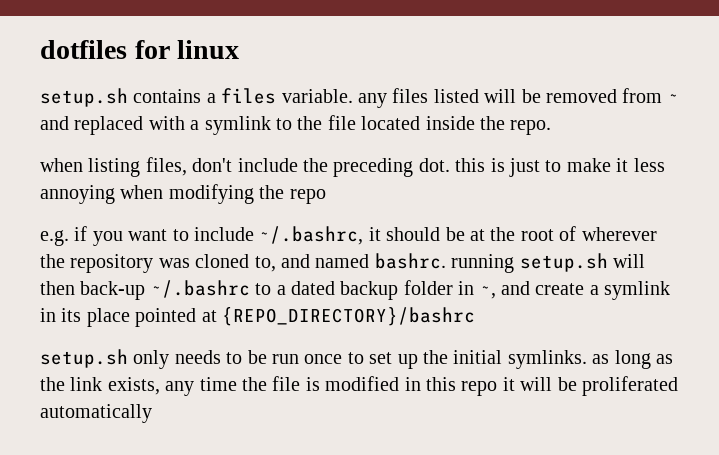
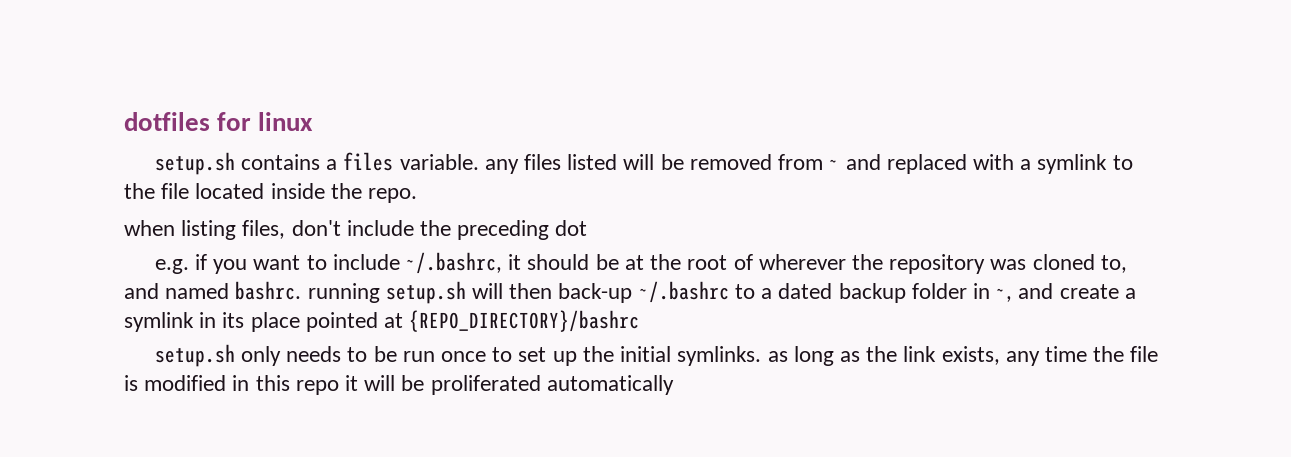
[418,158,665,177] [40,184,326,204] dot. this is just to make it less annoying when modifying the repo -> [555,220,588,236] dot

